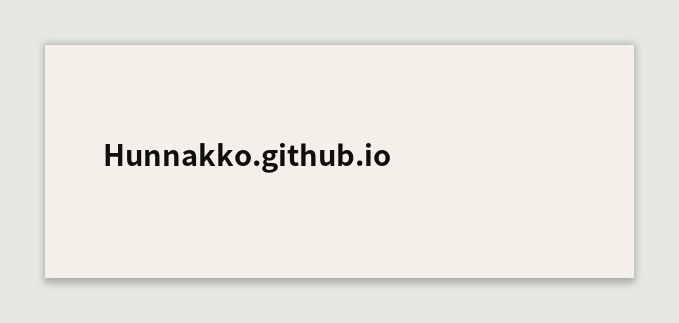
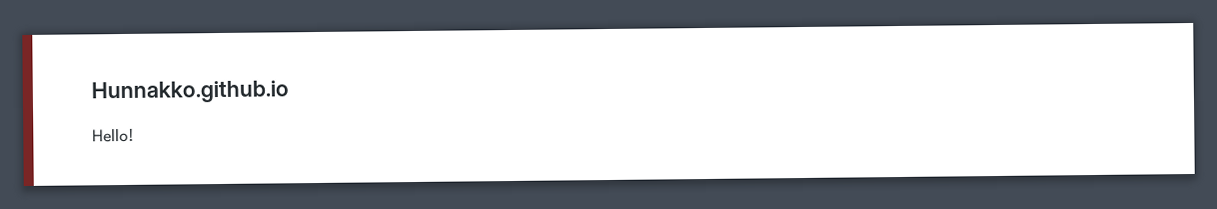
(391, 158) none -> [92,127,134,143] // Hello!

